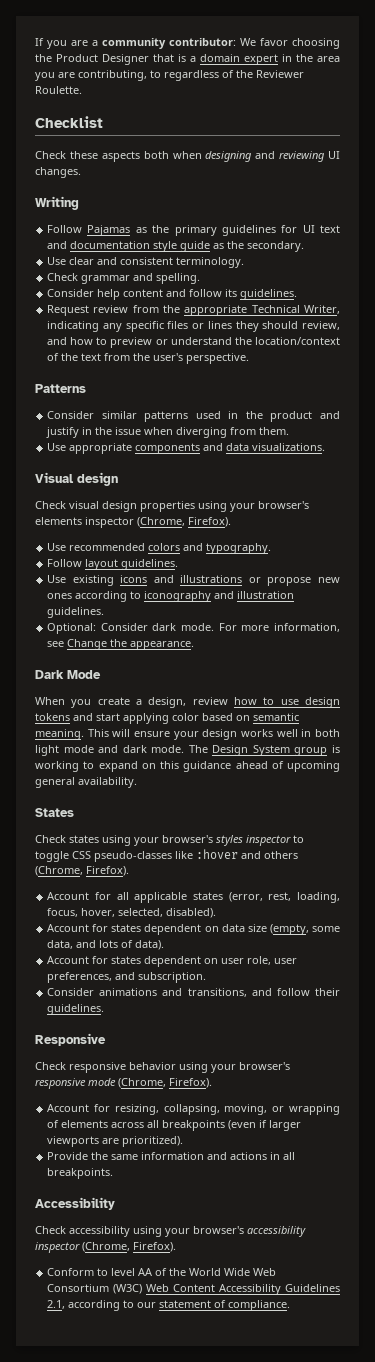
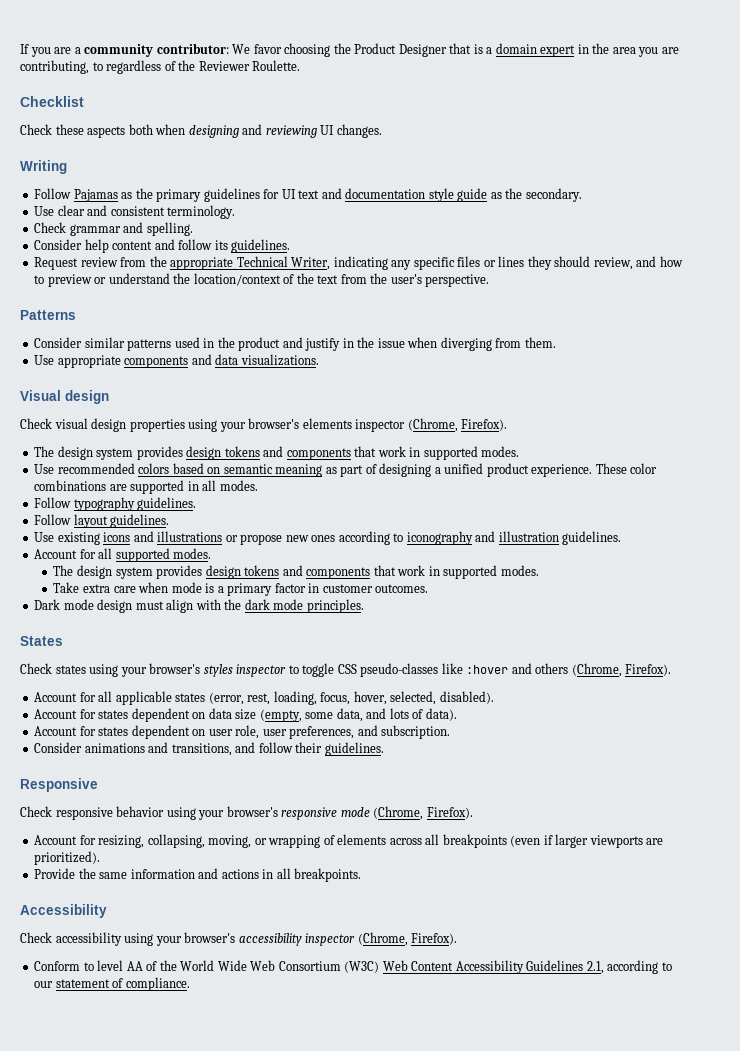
[47,543,272,554] Use recommended colors and typography. -> [34,446,520,460] [34,463,658,477] [34,480,258,494] [34,497,197,511] The design system provides design tokens and components that work in supported modes. // Use recommended colors based on semantic meaning as part of designing a unified product experience. These color combinations are supported in all modes. // Follow typography guidelines.
[47,623,340,634] [47,639,195,650] [35,670,101,679] [35,697,340,708] [35,713,299,724] [35,729,340,740] [35,745,340,756] [35,761,340,772] [35,777,137,788] Optional: Consider dark mode. For more information, see Change the appearance. // Dark Mode // When you create a design, review how to use design tokens and start applying color based on semantic meaning. This will ensure your design works well in both light mode and dark mode. The Design System group is working to expand on this guidance ahead of upcoming general availability. -> [34,548,212,562] [53,565,539,579] [53,582,429,596] [34,599,364,613] Account for all supported modes. // The design system provides design tokens and components that work in supported modes. // Take extra care when mode is a primary factor in customer outcomes. // Dark mode design must align with the dark mode principles.

